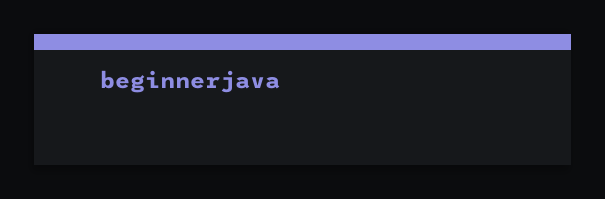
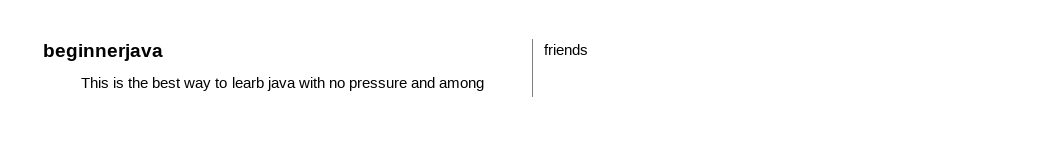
(280, 81) none -> [81,77,484,91] [544,44,588,55] // This is the best way to learb java with no pressure and among friends

